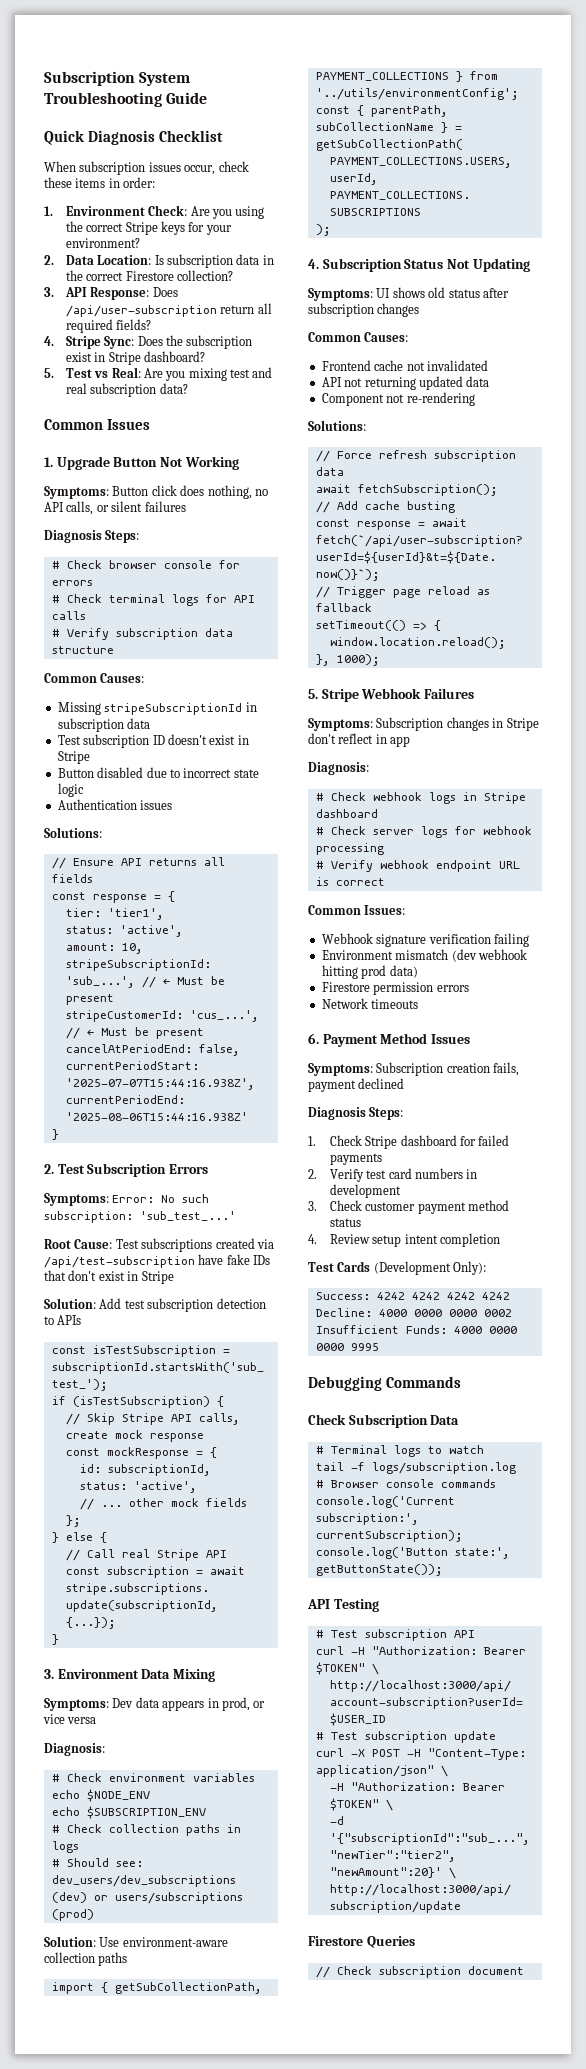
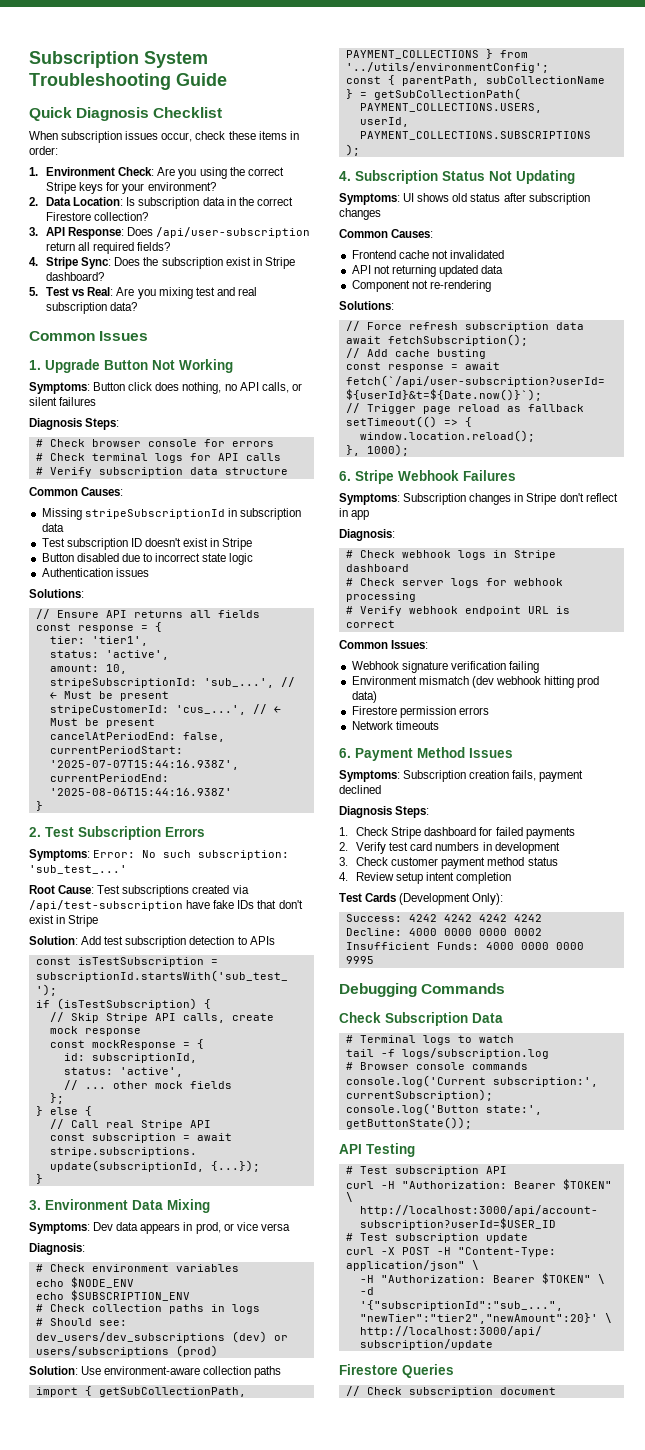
[308,689,318,699] 5. -> [339,471,351,481] 6.

